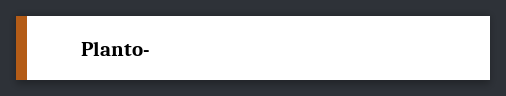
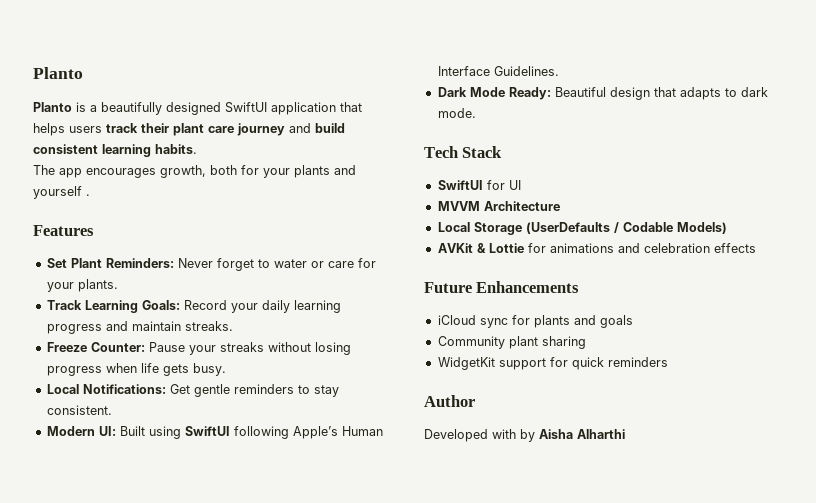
[81,41,150,56] Planto- -> [33,67,83,79] [33,102,362,115] [33,123,345,136] [33,144,197,157] [33,165,356,178] [33,186,90,199] [33,225,94,236] [46,258,376,271] [46,279,118,292] [46,300,341,313] [46,321,233,334] [46,342,351,355] [46,363,226,376] [46,384,339,397] [46,405,112,415] [46,426,383,439] [437,66,559,76] [437,87,768,100] [437,108,476,118] [424,146,503,158] [437,180,521,190] [437,201,560,211] [437,222,727,235] [437,243,756,253] [424,281,580,293] [437,315,633,328] [437,336,586,349] [437,357,668,370] [424,395,475,407] [424,429,625,442] Planto // Planto is a beautifully designed SwiftUI application that helps users track their plant care journey and build consistent learning habits. // The app encourages growth, both for your plants and yourself . // Features // Set Plant Reminders: Never forget to water or care for your plants. // Track Learning Goals: Record your daily learning progress and maintain streaks. // Freeze Counter: Pause your streaks without losing progress when life gets busy. // Local Notifications: Get gentle reminders to stay consistent. // Modern UI: Built using SwiftUI following Apple’s Human Interface Guidelines. // Dark Mode Ready: Beautiful design that adapts to dark mode. // Tech Stack // SwiftUI for UI // MVVM Architecture // Local Storage (UserDefaults / Codable Models) // AVKit & Lottie for animations and celebration effects // Future Enhancements // iCloud sync for plants and goals // Community plant sharing // WidgetKit support for quick reminders // Author // Developed with by Aisha Alharthi

